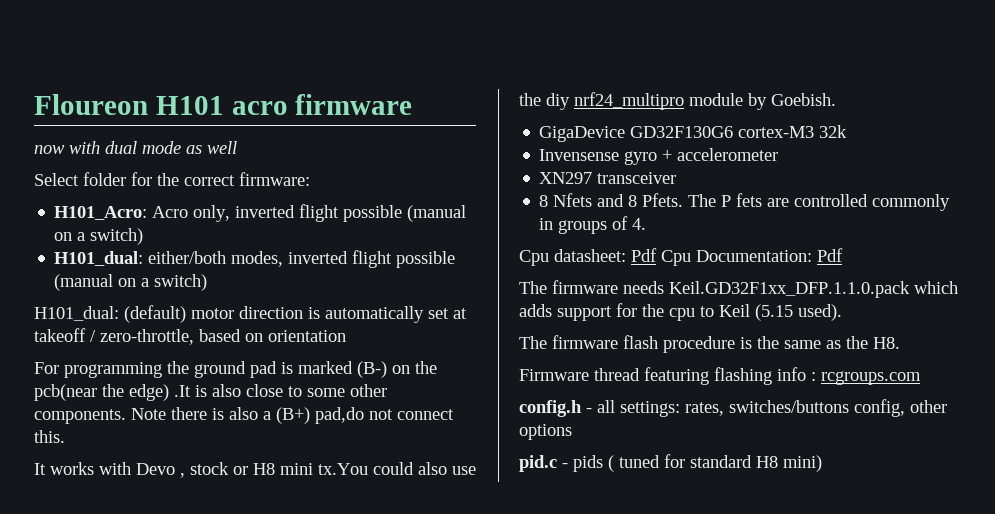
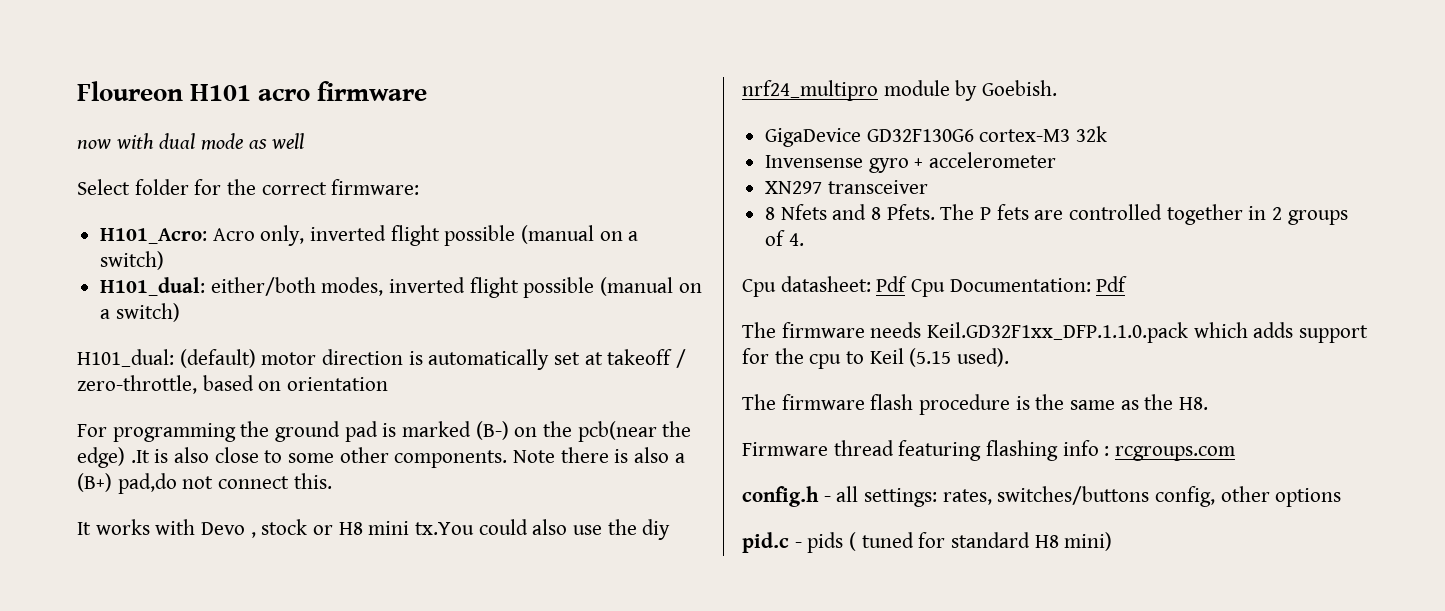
[872,194,951,211] [539,218,554,230] commonly in -> [1166,204,1283,225] together in 2

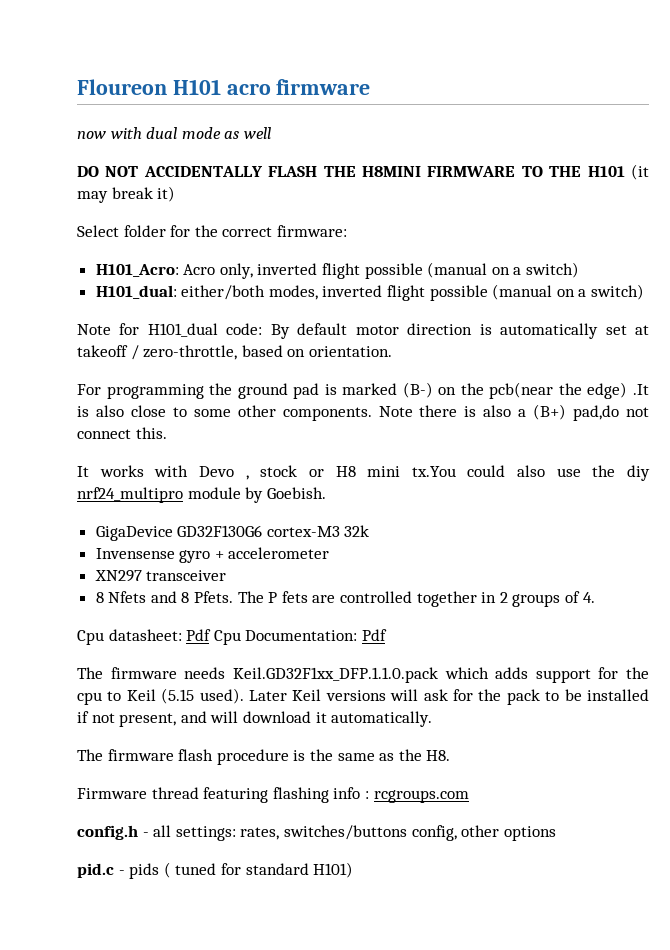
(305, 141) none -> [77,164,649,180] [77,186,176,203] // DO NOT ACCIDENTALLY FLASH THE H8MINI FIRMWARE TO THE H101 (it may break it)
[77,349,256,368] H101_dual: (default) -> [77,323,348,339] Note for H101_dual code: By default
[287,377,389,391] orientation -> [308,346,392,357] orientation.
(1010, 357) none -> [249,689,649,705] [77,711,433,727] Later Keil versions will ask for the pack to be installed if not present, and will download it automatically.
[1034,532,1113,551] H8 mini) -> [313,862,354,878] H101)

